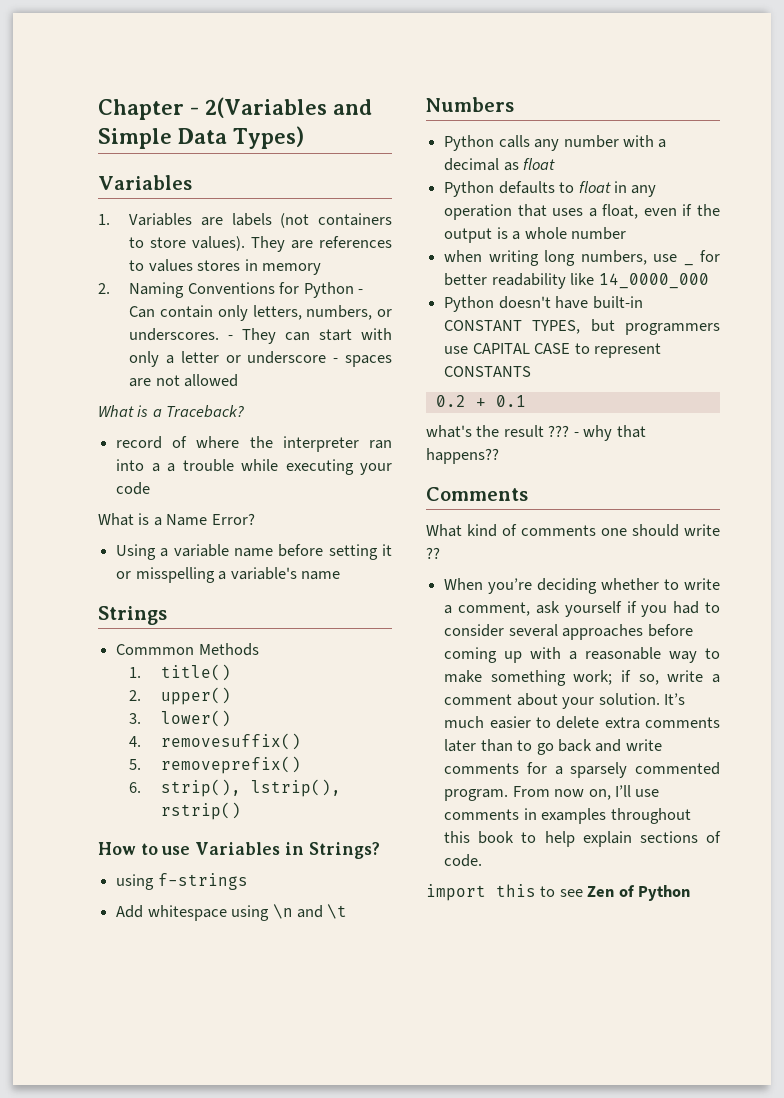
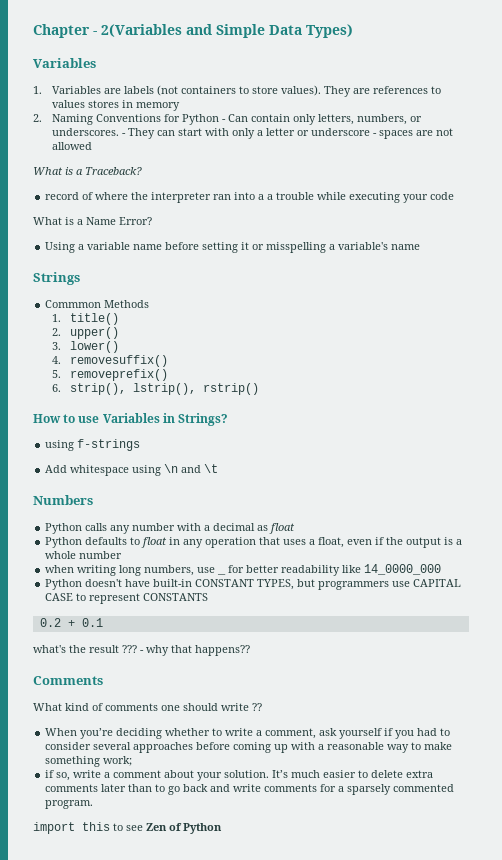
(613, 677) none -> (133, 761) //
[512,785,660,800] [444,808,691,824] [444,831,721,847] [444,854,483,867] From now on, I’ll use comments in examples throughout this book to help explain sections of code. -> (94, 804) none

